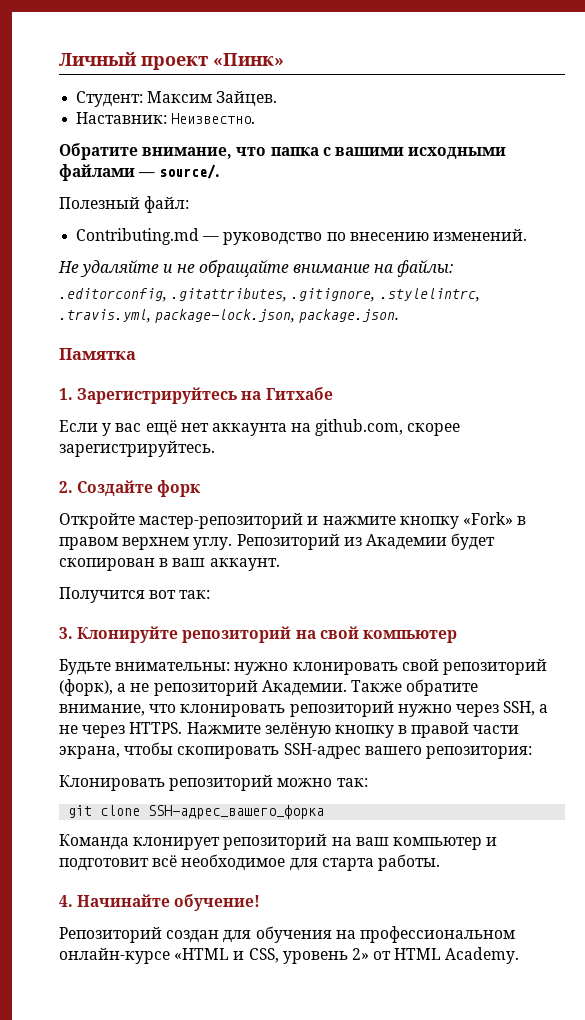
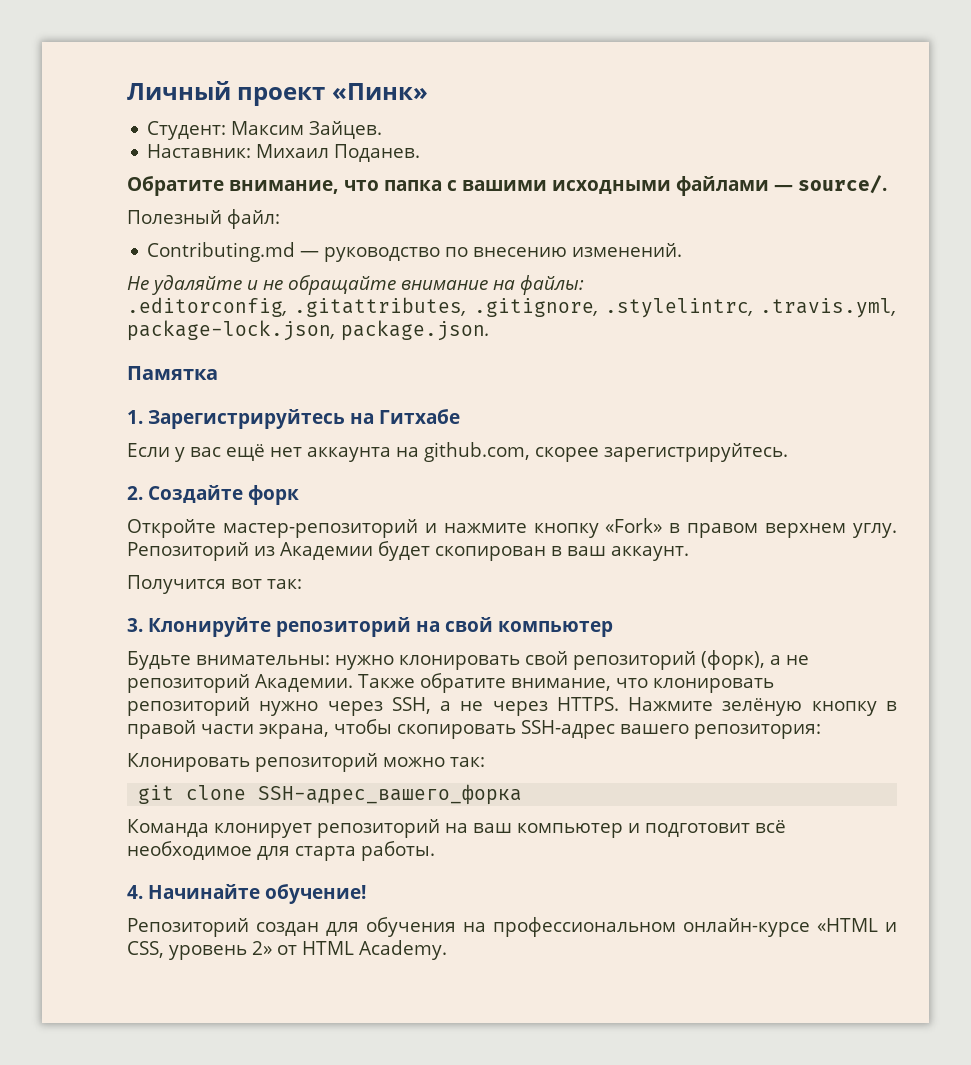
[171,113,256,124] Неизвестно. -> [256,144,421,162] Михаил Поданев.

